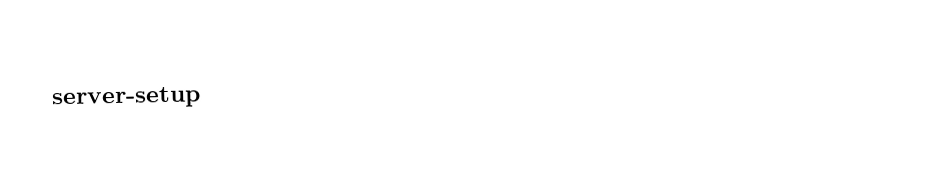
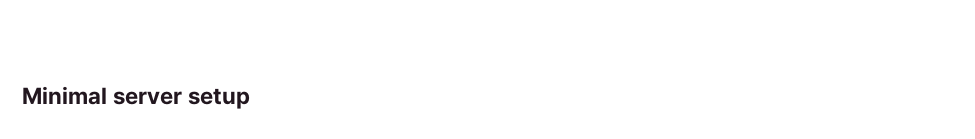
[51,86,201,110] server-setup -> [22,86,251,109] Minimal server setup

